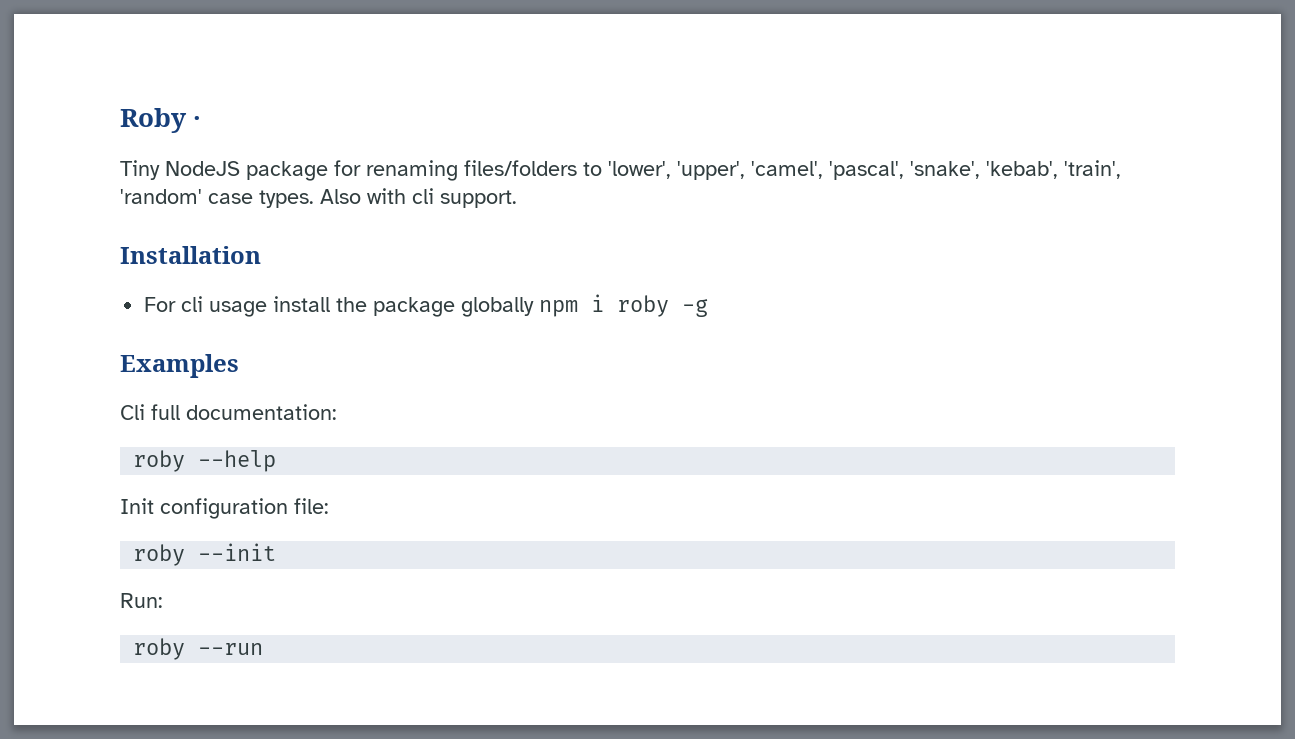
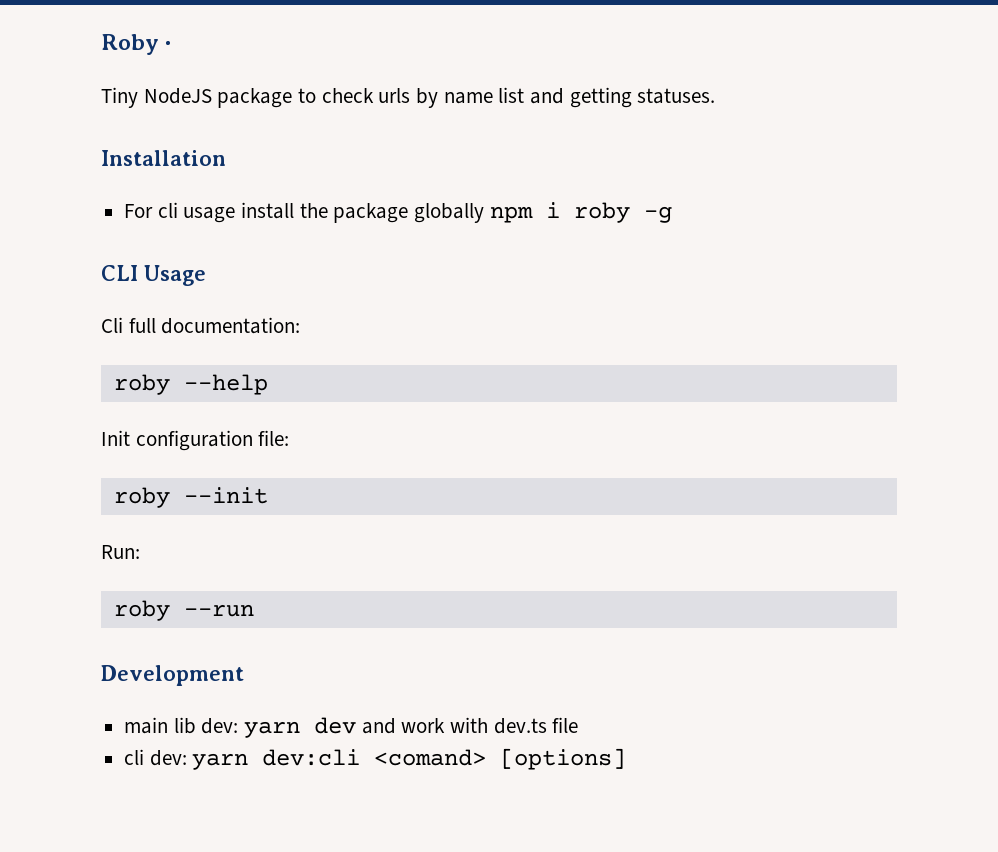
[334,160,1121,181] [120,188,517,208] for renaming files/folders to 'lower', 'upper', 'camel', 'pascal', 'snake', 'kebab', 'train', 'random' case types. Also with cli support. -> [298,87,716,108] to check urls by name list and getting statuses.
[120,354,239,378] Examples -> [101,265,206,286] CLI Usage
(264, 649) none -> [101,665,244,686] [124,717,579,738] [124,748,627,770] // Development // main lib dev: yarn dev and work with dev.ts file // cli dev: yarn dev:cli <comand> [options]

